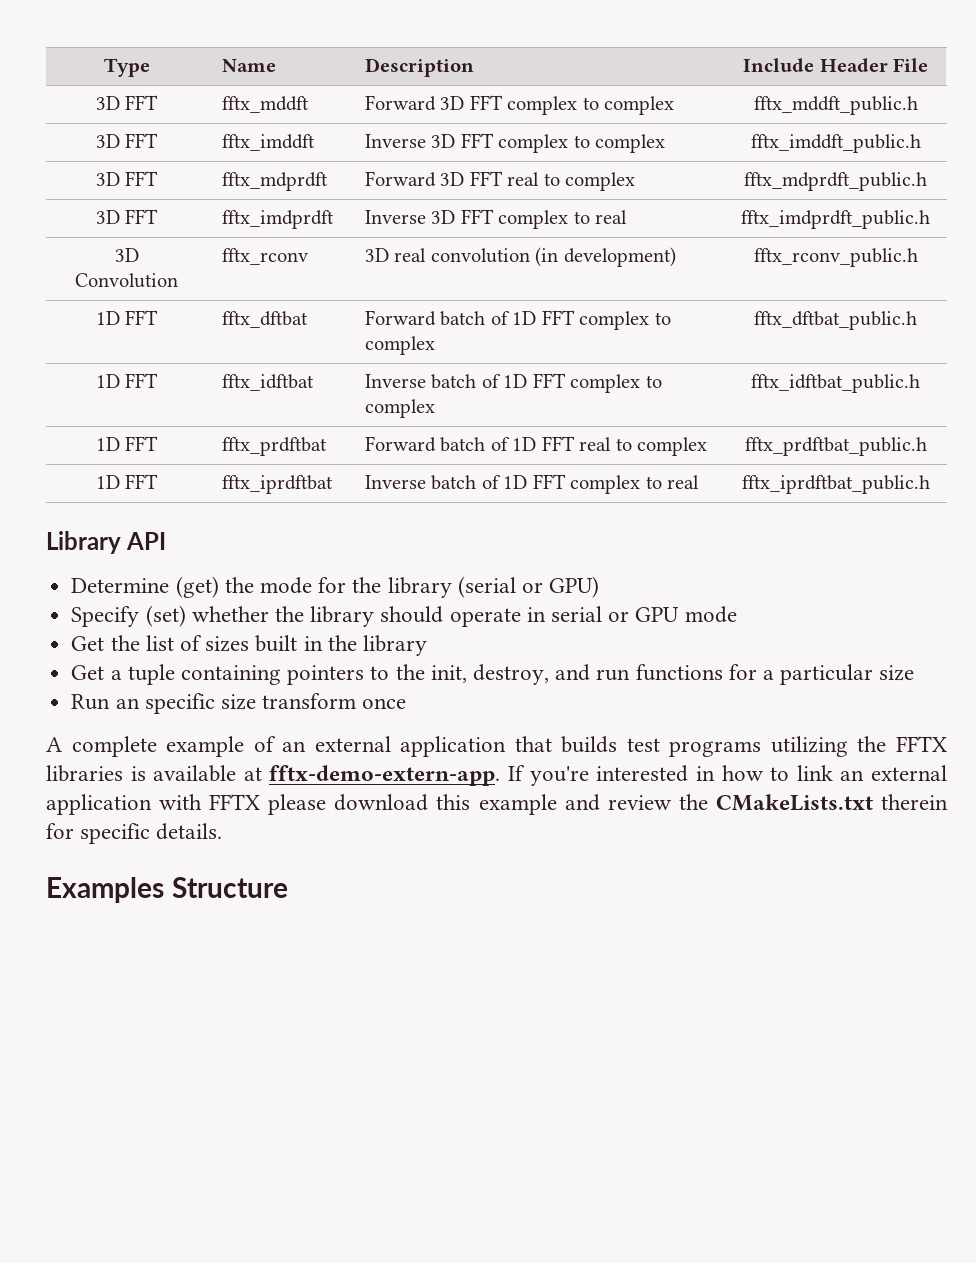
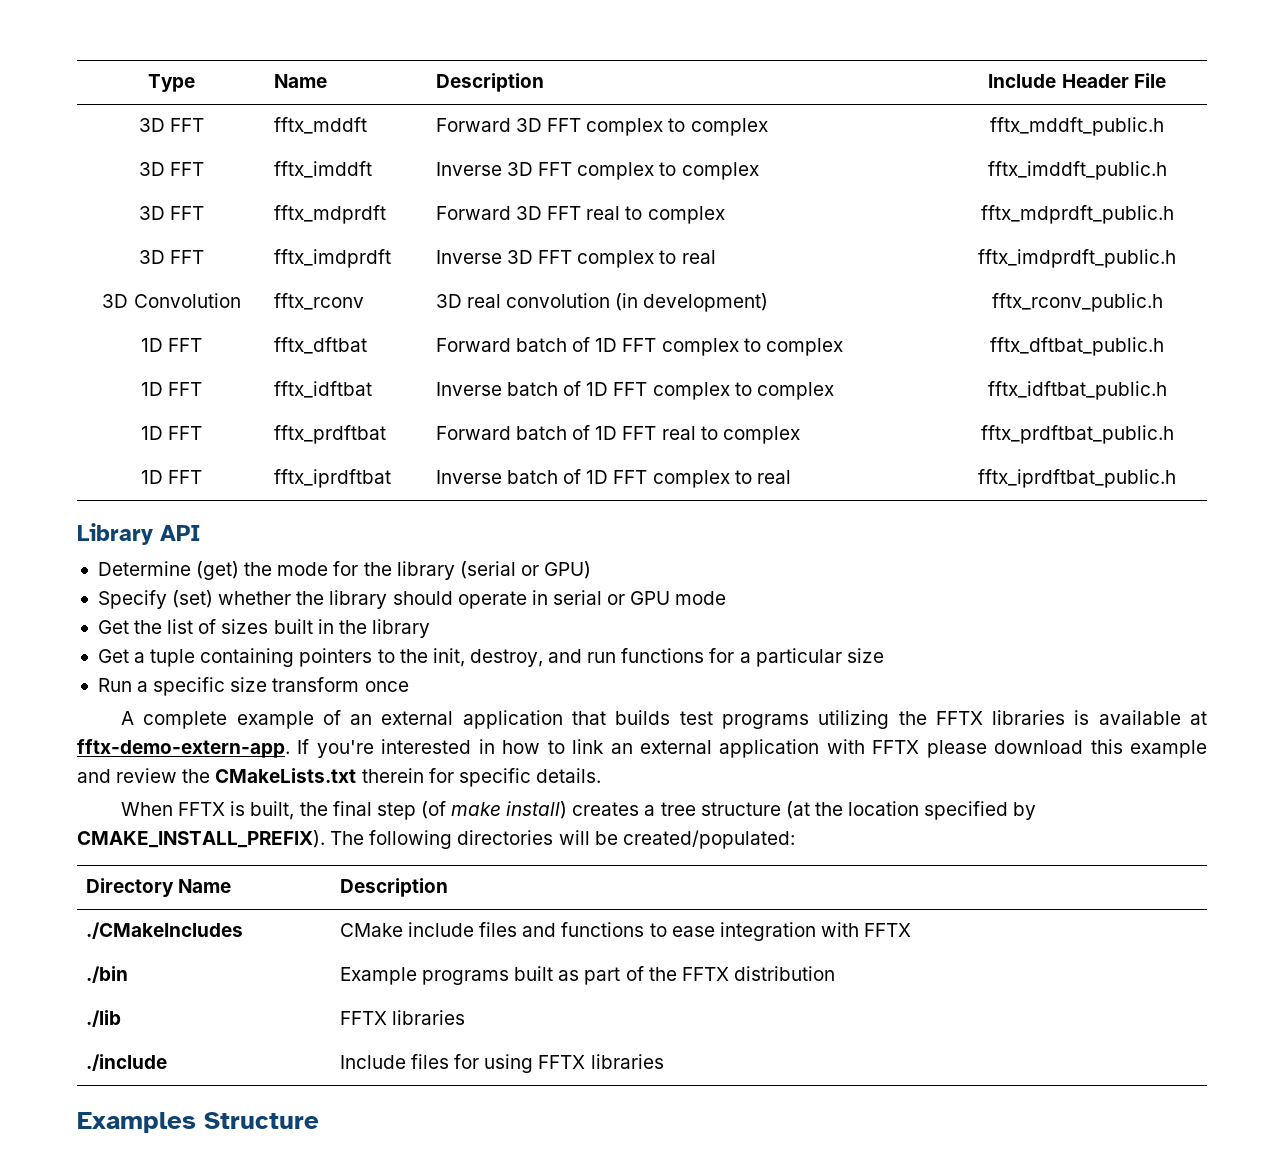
[115,698,140,709] an -> [137,681,149,692] a
(223, 831) none -> [121,801,1037,820] [77,830,795,849] [85,878,232,897] [339,878,448,897] [85,922,243,939] [339,922,912,941] [85,966,128,983] [339,966,836,985] [85,1010,121,1027] [339,1010,466,1025] [85,1054,167,1071] [339,1054,664,1073] // When FFTX is built, the final step (of make install) creates a tree structure (at the location specified by CMAKE_INSTALL_PREFIX). The following directories will be created/populated: // Directory Name | Description // ./CMakeIncludes | CMake include files and functions to ease integration with FFTX // ./bin | Example programs built as part of the FFTX distribution // ./lib | FFTX libraries // ./include | Include files for using FFTX libraries

